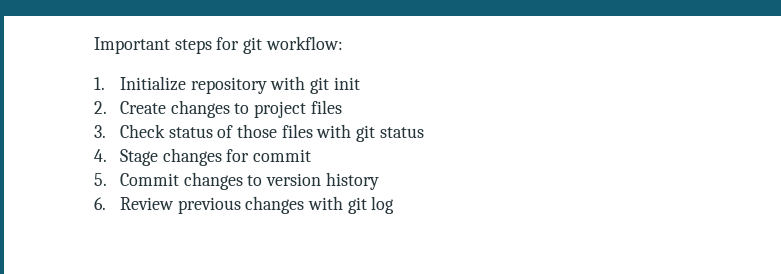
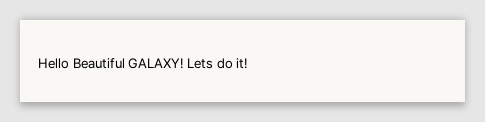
[94,36,343,54] [94,76,360,94] [94,100,342,118] [94,124,424,142] [94,148,312,166] [94,172,379,190] [94,196,395,214] Important steps for git workflow: // 1. Initialize repository with git init // 2. Create changes to project files // 3. Check status of those files with git status // 4. Stage changes for commit // 5. Commit changes to version history // 6. Review previous changes with git log -> [38,58,248,69] Hello Beautiful GALAXY! Lets do it!

